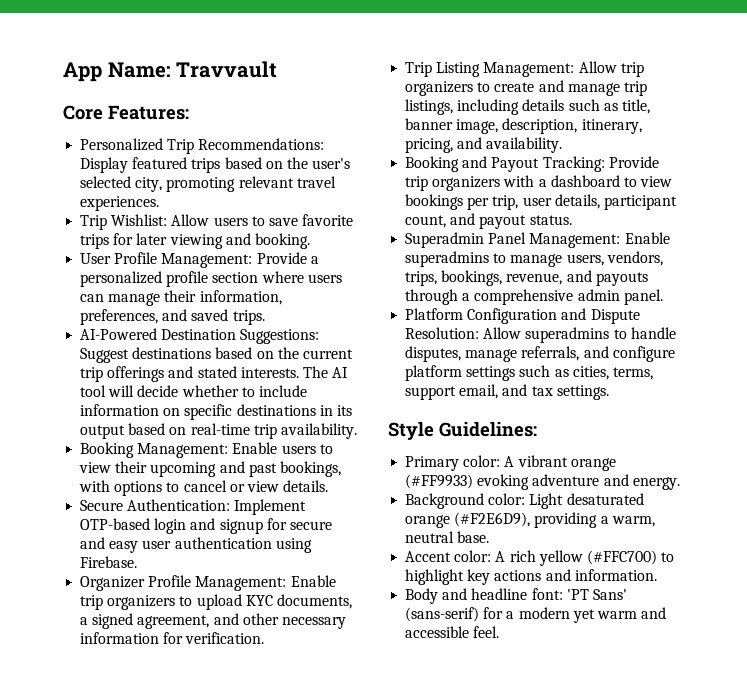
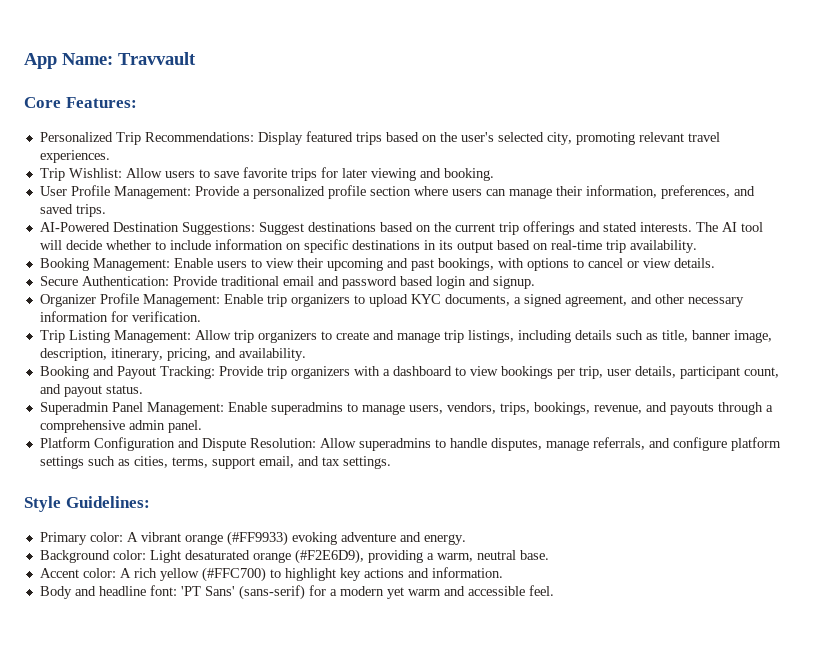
[234,499,307,515] [80,518,332,534] [80,537,312,553] [80,556,138,568] Implement OTP-based login and signup for secure and easy user authentication using Firebase. -> [172,276,535,289] Provide traditional email and password based login and signup.

